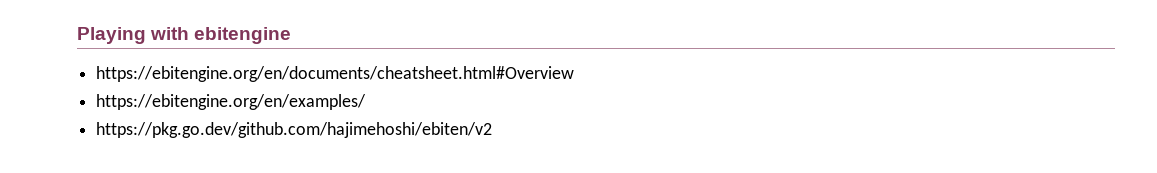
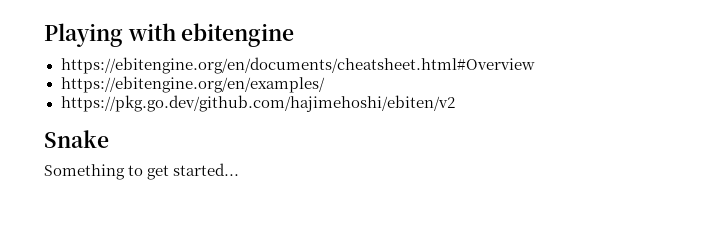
(493, 130) none -> [44,130,109,148] [44,163,240,180] // Snake // Something to get started...

